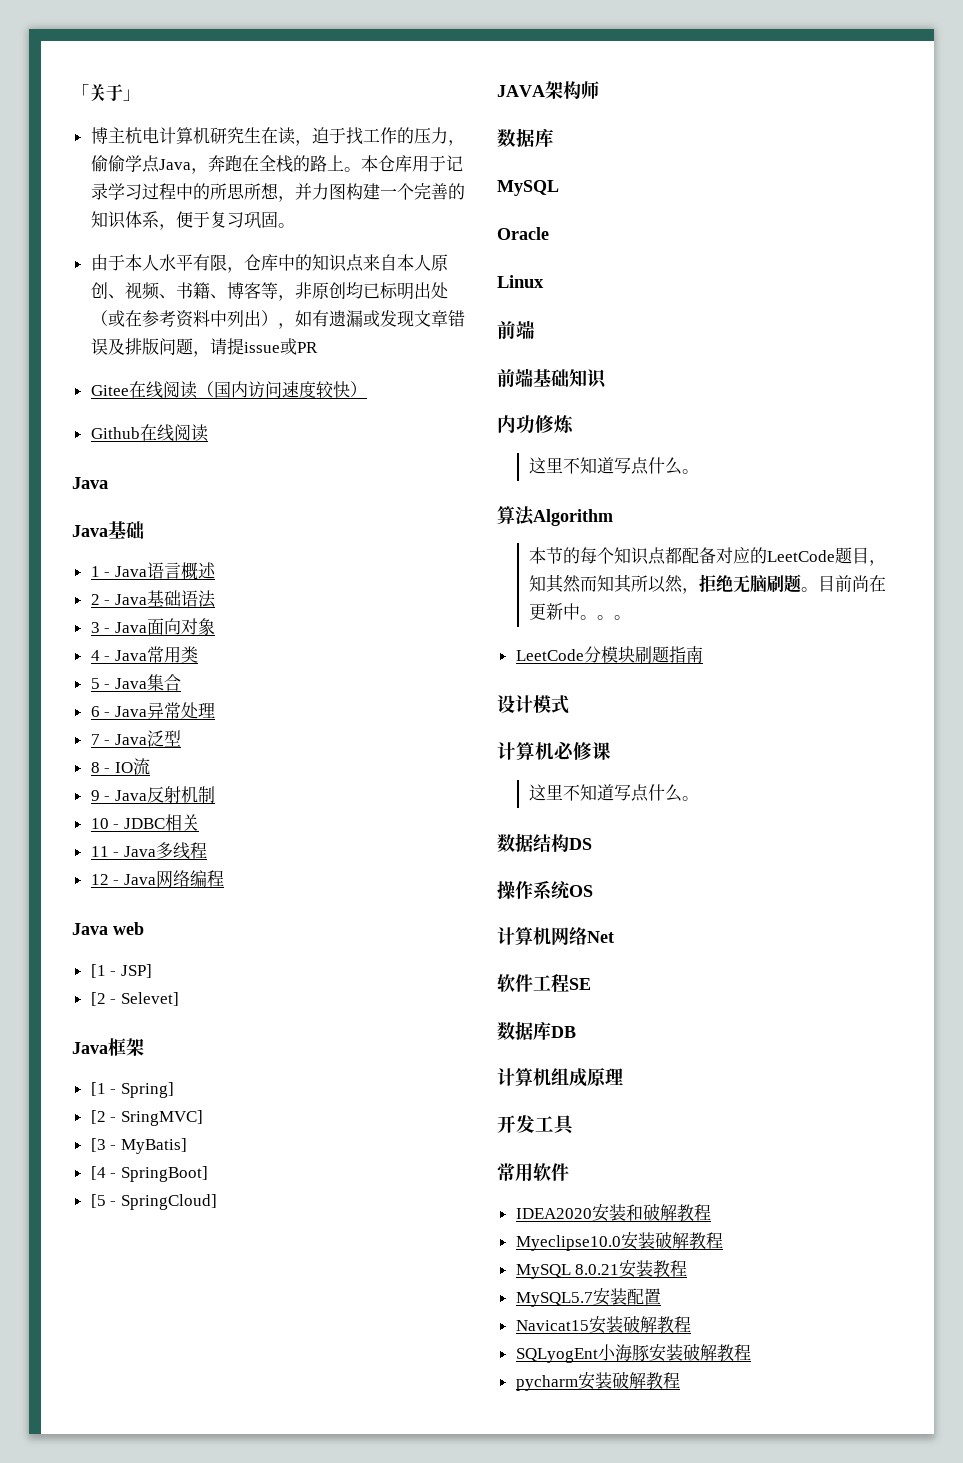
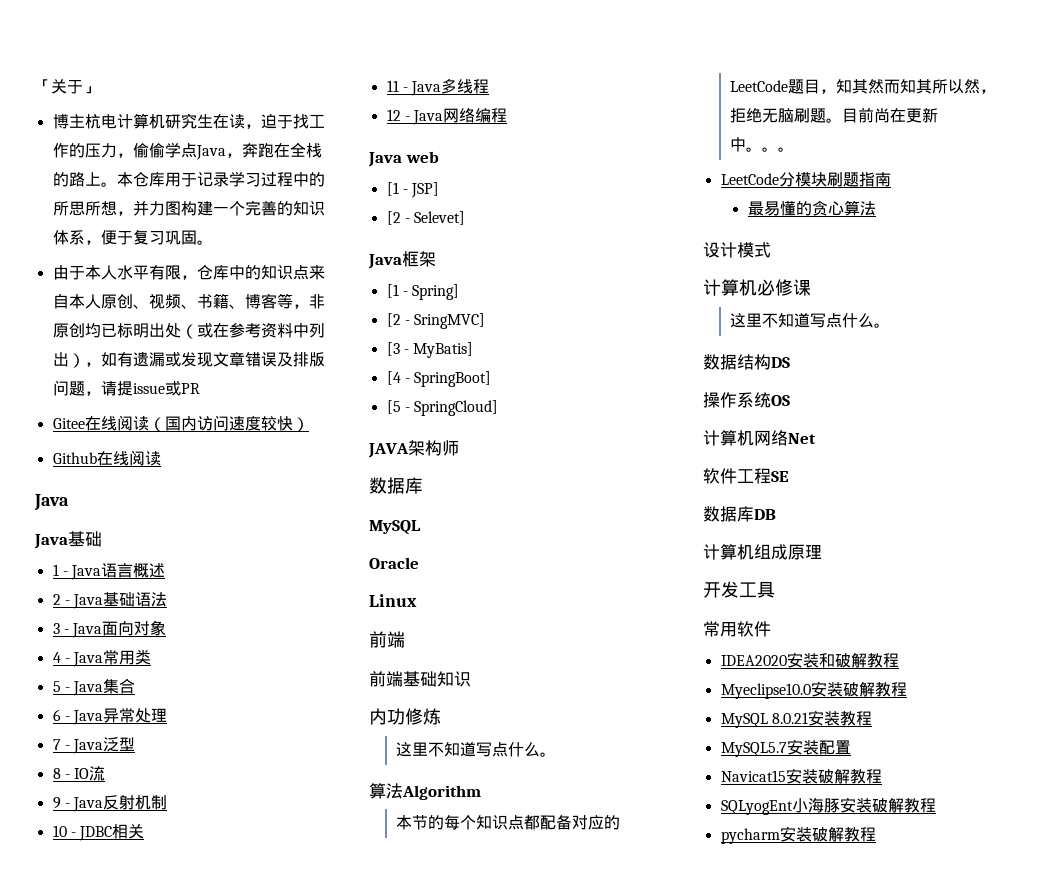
(703, 654) none -> [747,200,876,216] // 最易懂的贪心算法

